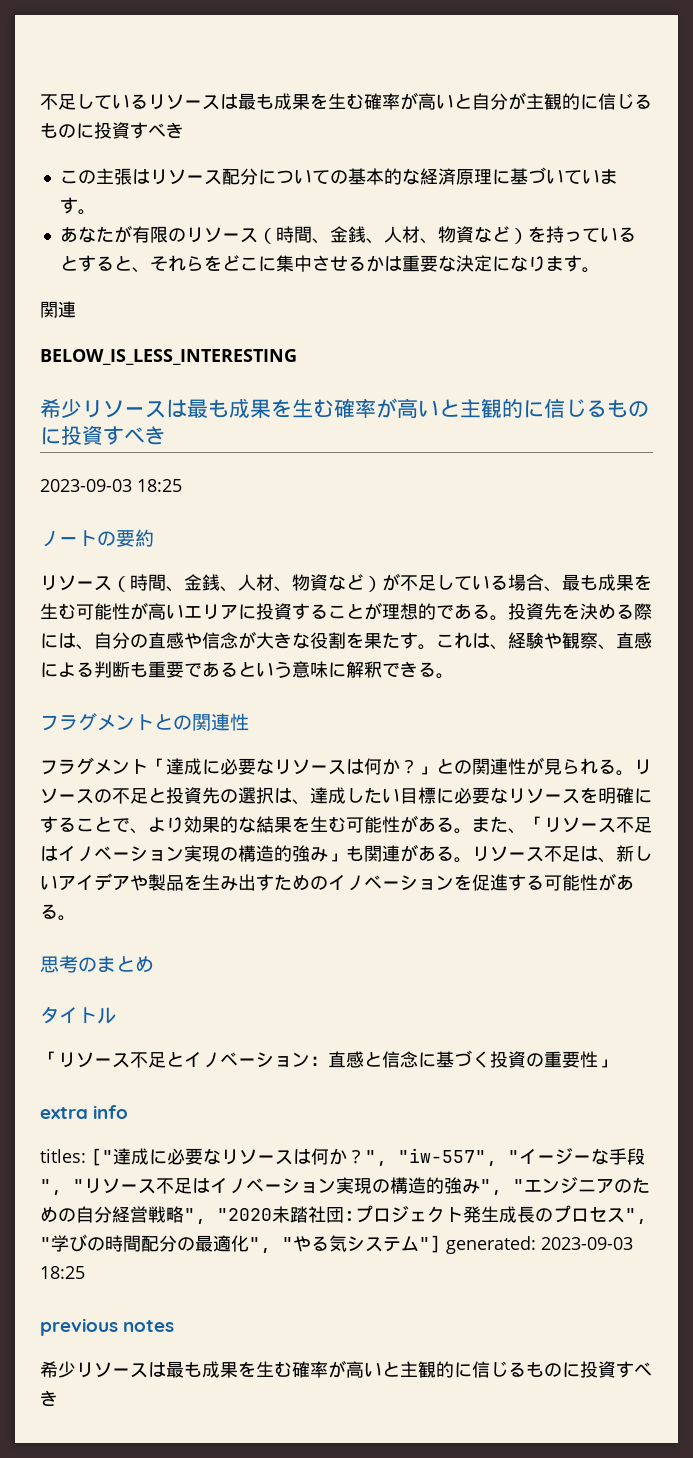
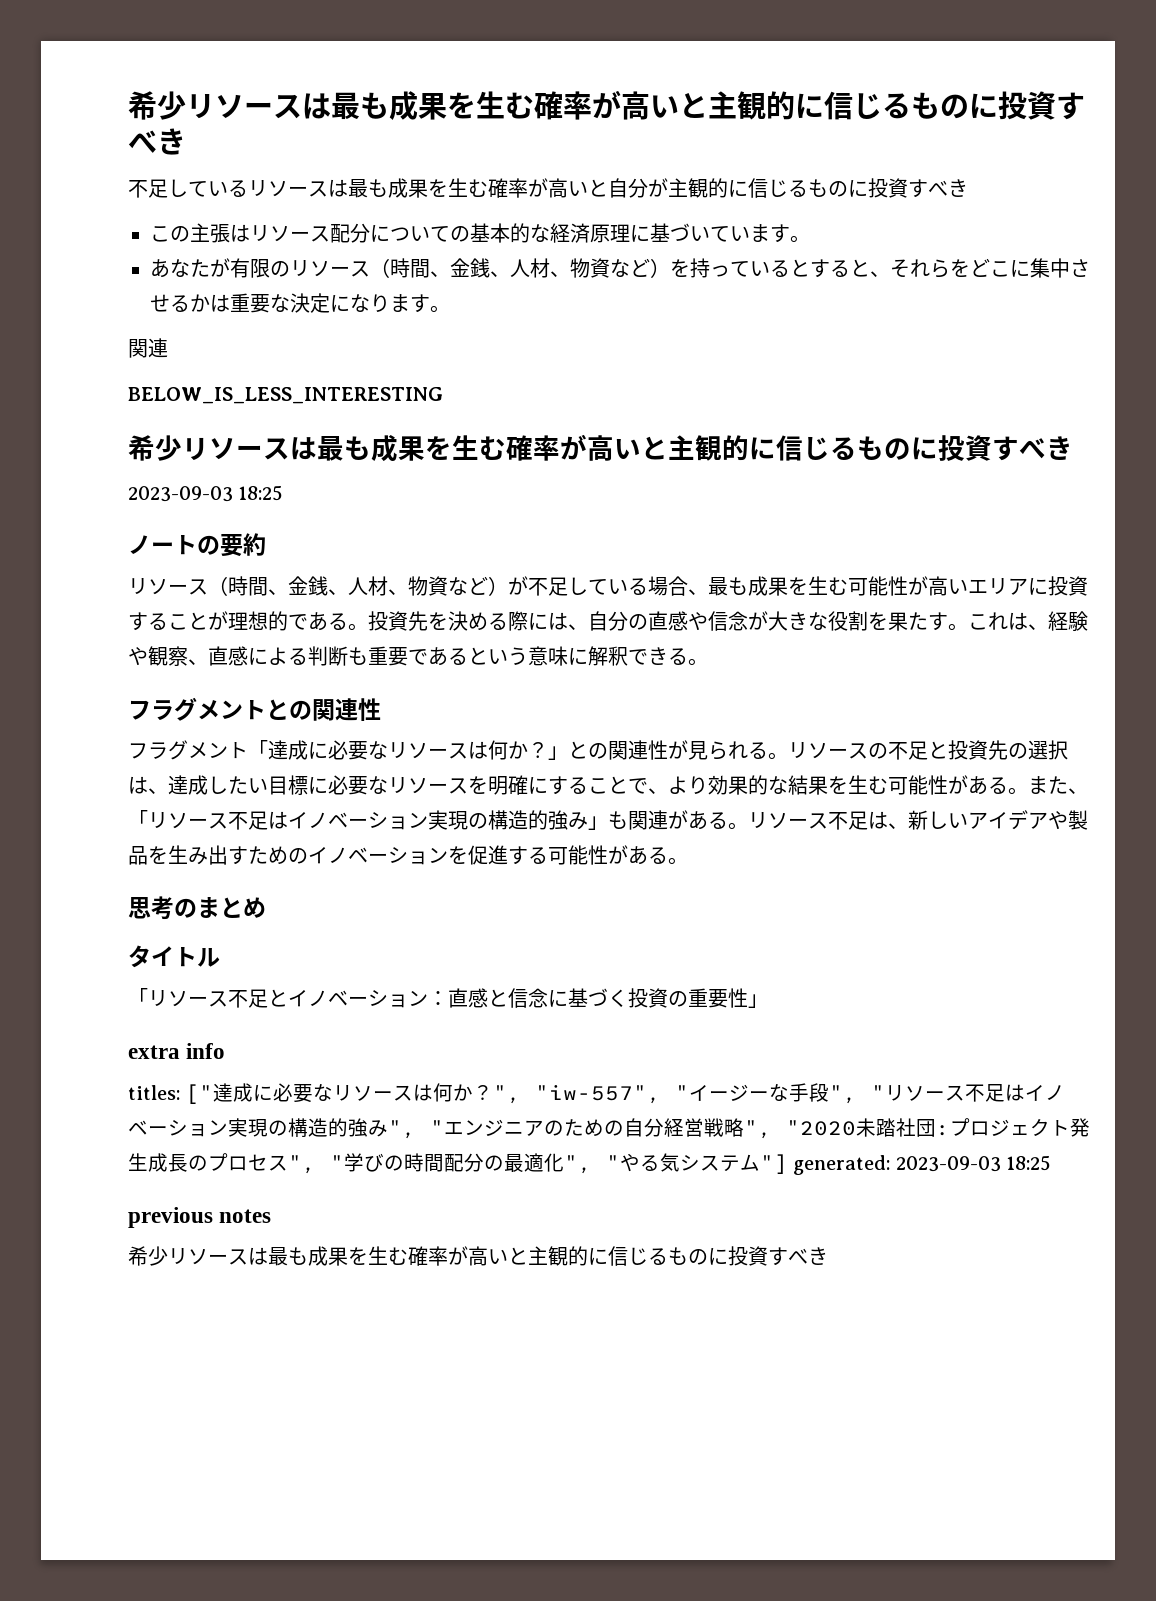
(40, 102) none -> [128,90,1085,120] [128,128,186,155] 希少リソースは最も成果を生む確率が高いと主観的に信じるものに投資すべき //

